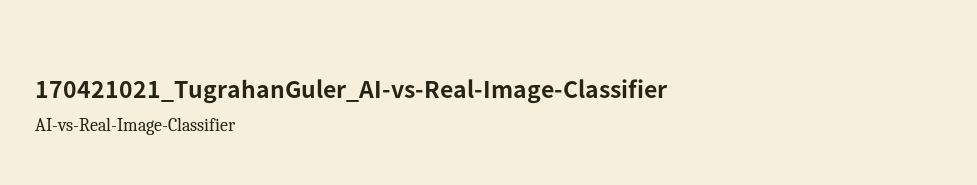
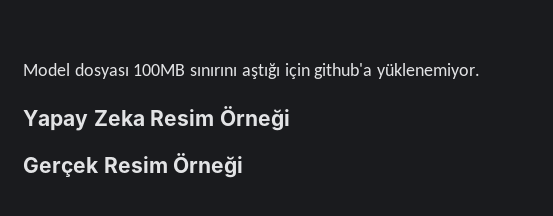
[35,79,668,104] [35,117,236,135] 170421021_TugrahanGuler_AI-vs-Real-Image-Classifier // AI-vs-Real-Image-Classifier -> [23,63,481,79] [23,106,291,131] [23,153,244,178] Model dosyası 100MB sınırını aştığı için github'a yüklenemiyor. // Yapay Zeka Resim Örneği // Gerçek Resim Örneği

